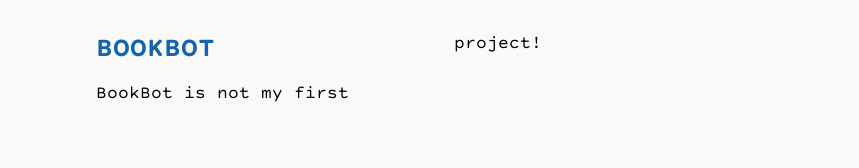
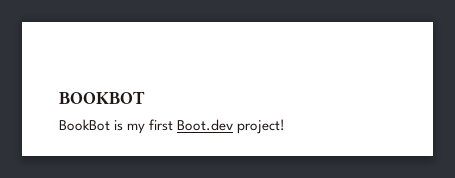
[217,87,250,99] not -> (124, 125) none
(349, 92) none -> [177,119,234,131] Boot.dev

